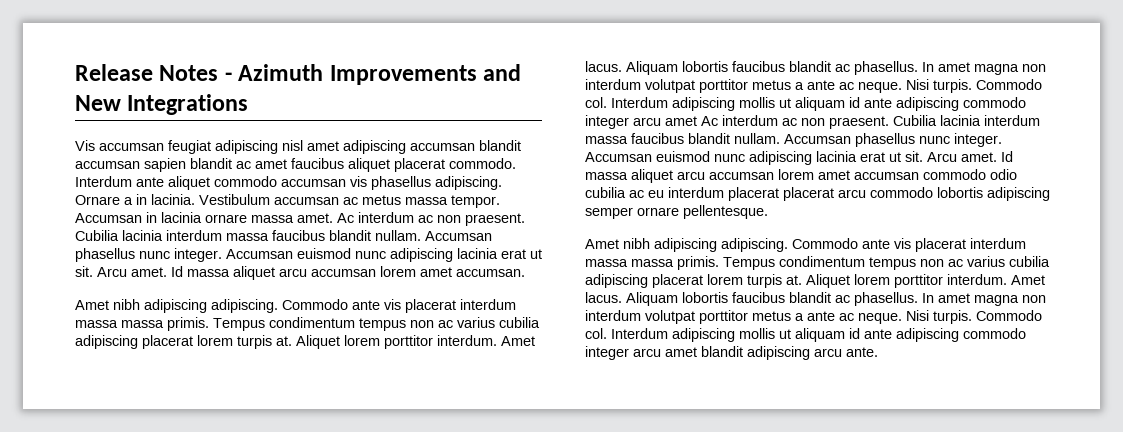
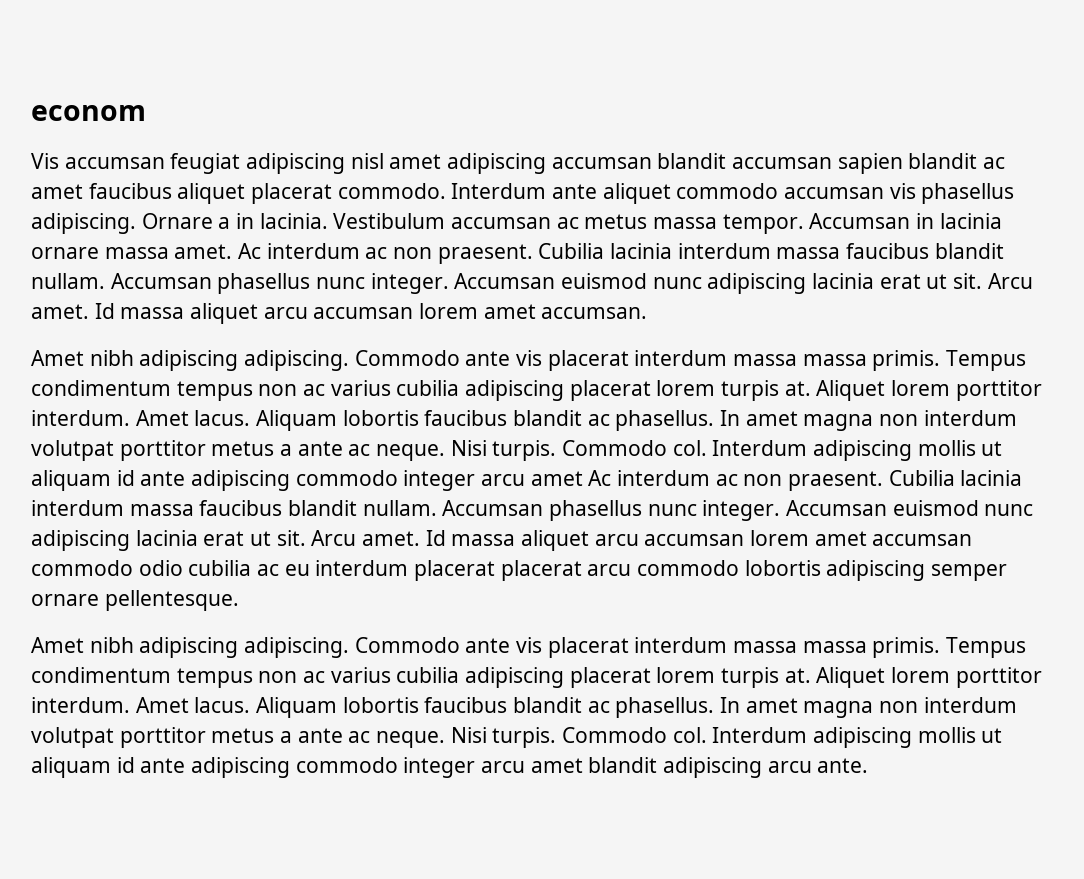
[75,64,522,85] [75,94,249,115] Release Notes - Azimuth Improvements and New Integrations -> [31,105,146,121] econom

